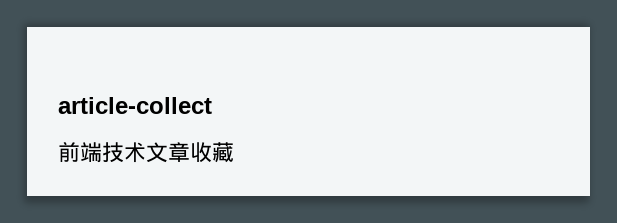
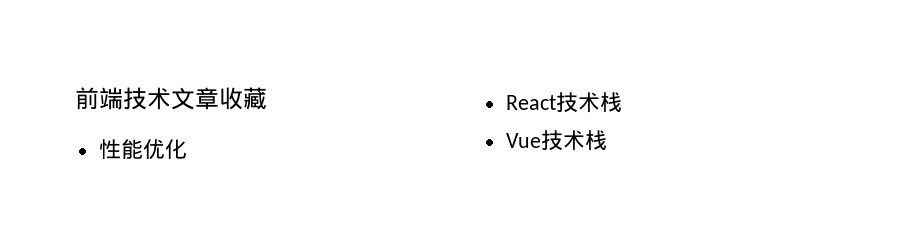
[58,97,212,114] article-collect // -> (75, 98) none
(234, 152) none -> [98,139,187,160] [505,92,622,113] [505,130,607,151] // 性能优化 // React技术栈 // Vue技术栈

